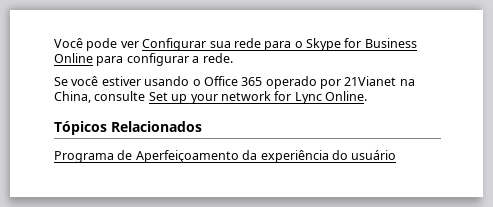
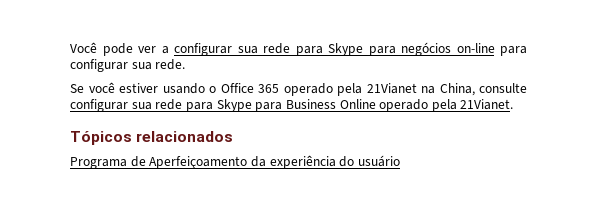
[142,38,417,51] [54,53,93,63] Configurar sua rede para o Skype for Business Online -> [161,42,495,56] a configurar sua rede para Skype para negócios on-line
[192,56,200,63] a -> [131,62,152,70] sua
[320,79,341,89] por -> [337,83,362,96] pela
[148,91,367,104] Set up your network for Lync Online. -> [70,99,514,112] configurar sua rede para Skype para Business Online operado pela 21Vianet.
[110,121,202,132] Relacionados -> [136,131,234,142] relacionados

